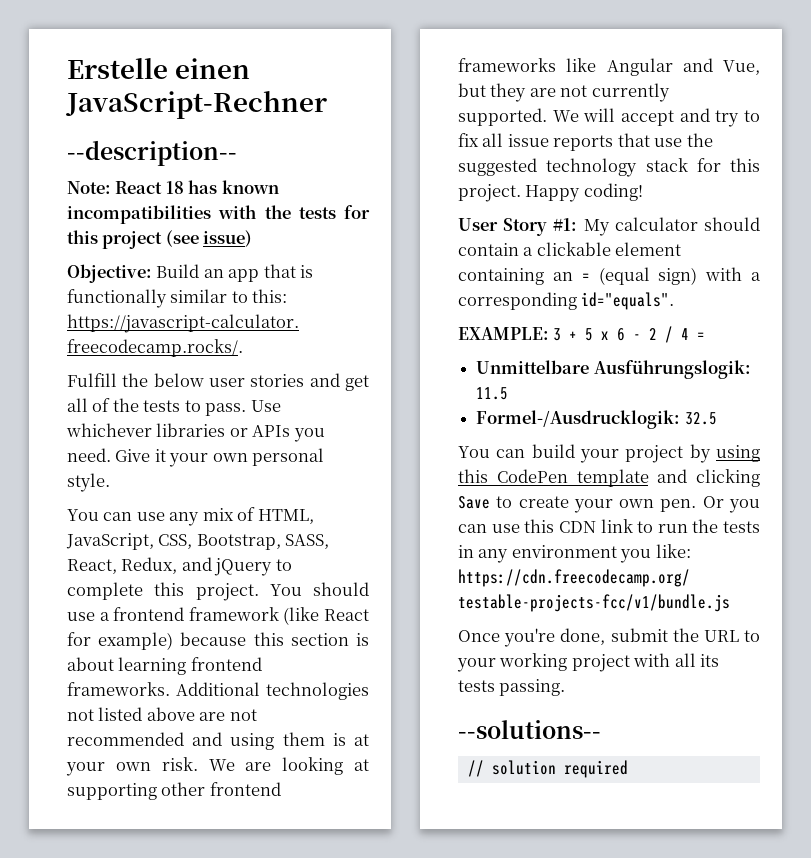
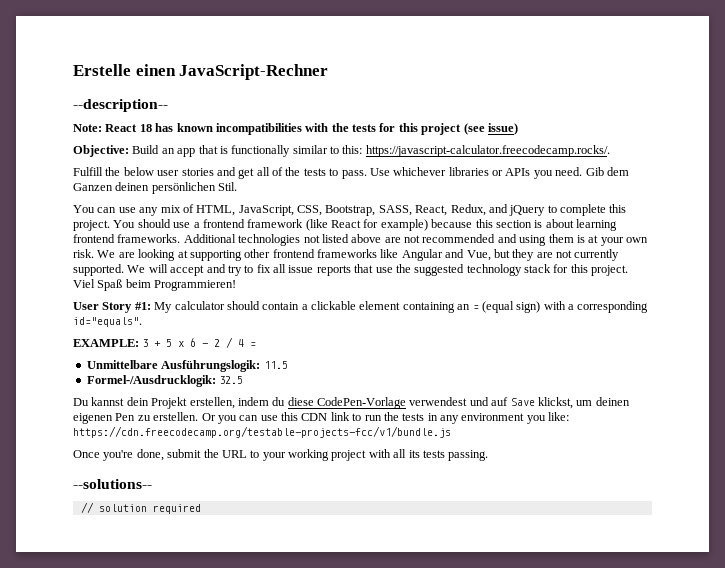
[115,448,325,467] [67,473,110,492] Give it your own personal style. -> [585,167,629,176] [73,182,238,194] Gib dem Ganzen deinen persönlichen Stil.
[525,183,643,202] Happy coding! -> [73,279,237,291] Viel Spaß beim Programmieren!
[458,444,760,463] [458,469,760,487] [458,496,697,513] You can build your project by using this CodePen template and clicking Save to create your own pen. -> [73,397,630,409] [73,412,199,424] Du kannst dein Projekt erstellen, indem du diese CodePen-Vorlage verwendest und auf Save klickst, um deinen eigenen Pen zu erstellen.

